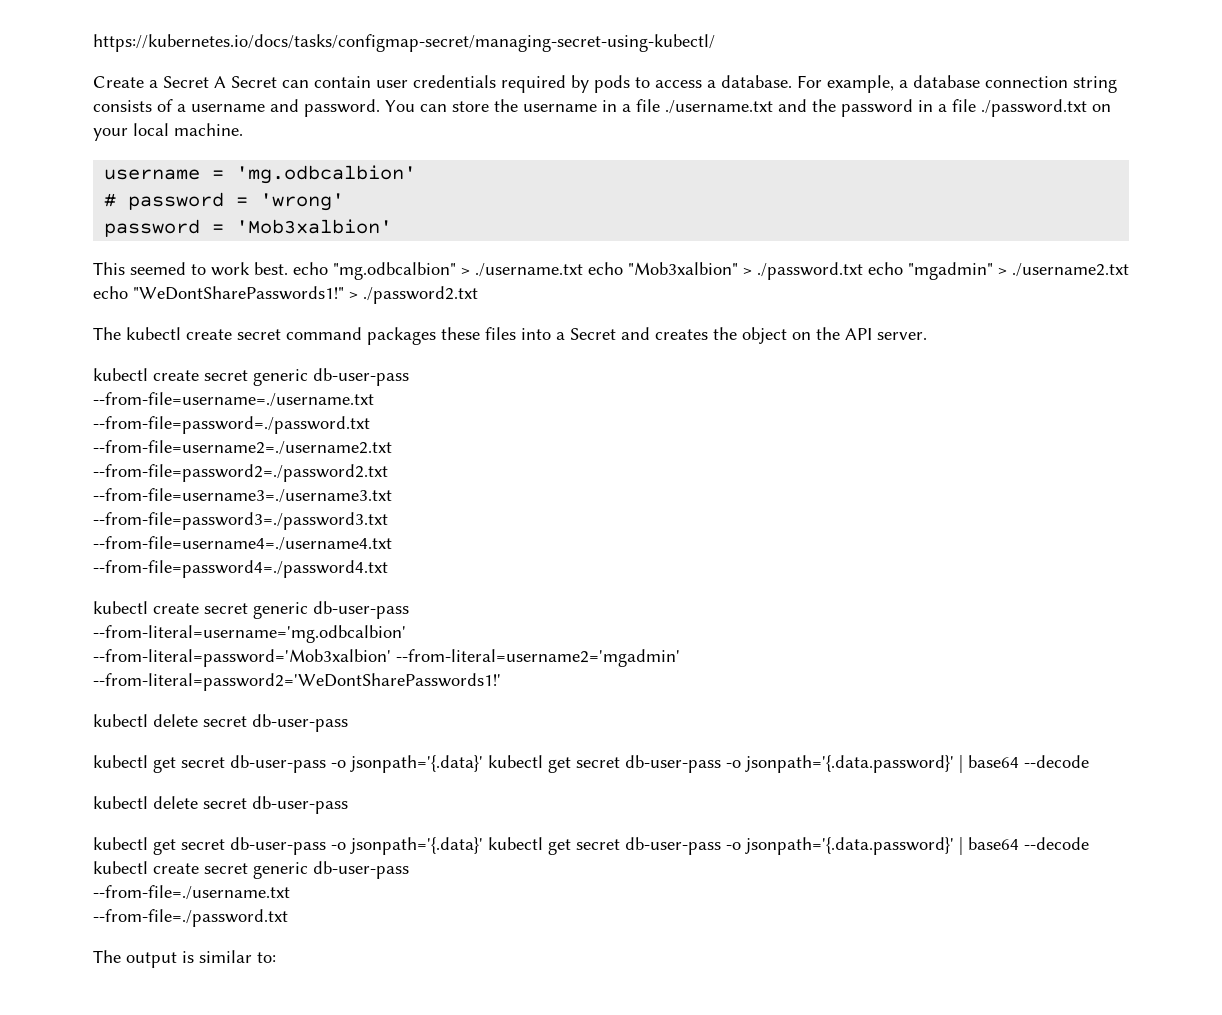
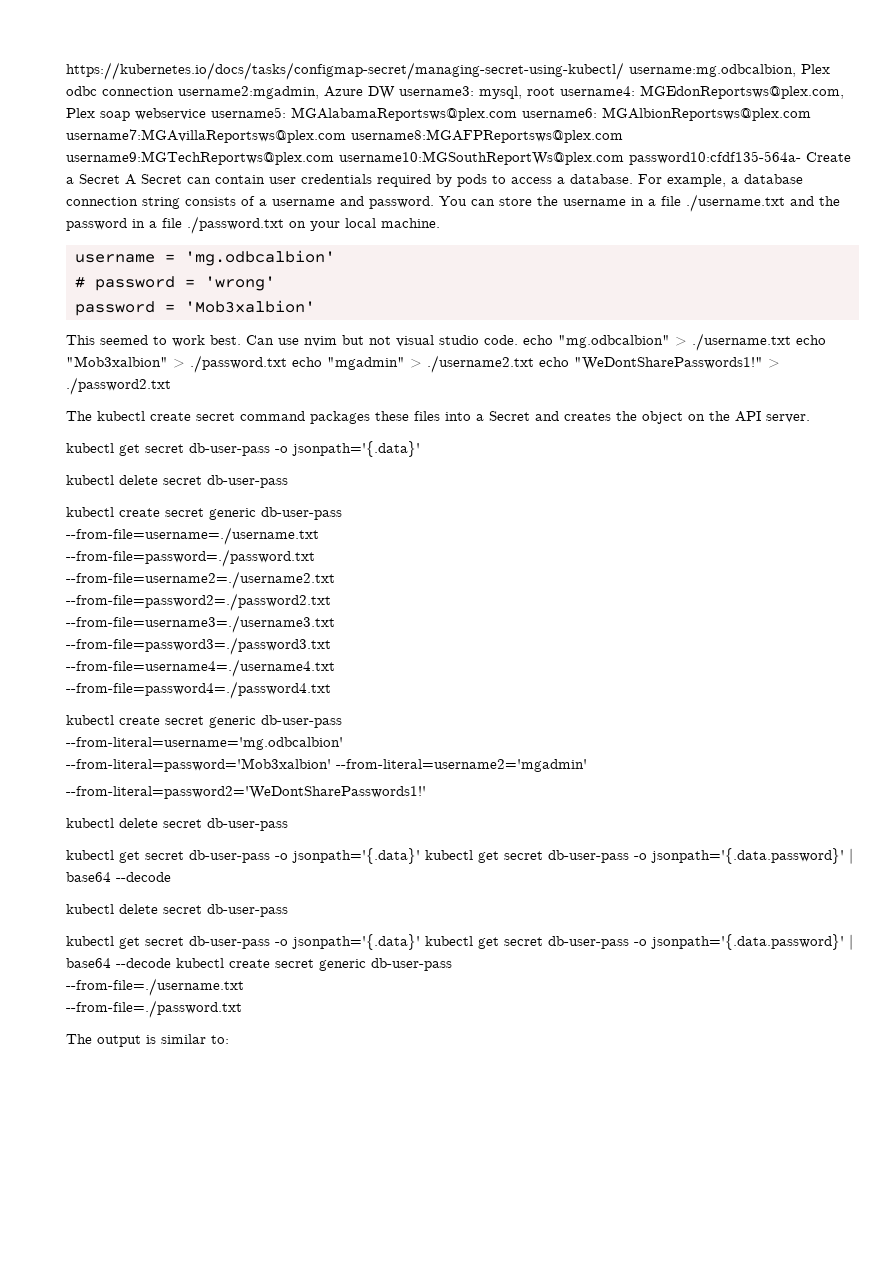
(715, 43) // -> [629,64,830,77] [66,85,844,99] [66,107,811,121] [66,129,623,143] [66,151,801,165] username:mg.odbcalbion, Plex odbc connection username2:mgadmin, Azure DW username3: mysql, root username4: MGEdonReportsws@plex.com, Plex soap webservice username5: MGAlabamaReportsws@plex.com username6: MGAlbionReportsws@plex.com username7:MGAvillaReportsws@plex.com username8:MGAFPReportsws@plex.com username9:MGTechReportws@plex.com username10:MGSouthReportWs@plex.com password10:cfdf135-564a-
(288, 268) none -> [246,335,518,347] Can use nvim but not visual studio code.
(927, 336) none -> [66,441,420,457] [66,475,288,488] // kubectl get secret db-user-pass -o jsonpath='{.data}' // kubectl delete secret db-user-pass

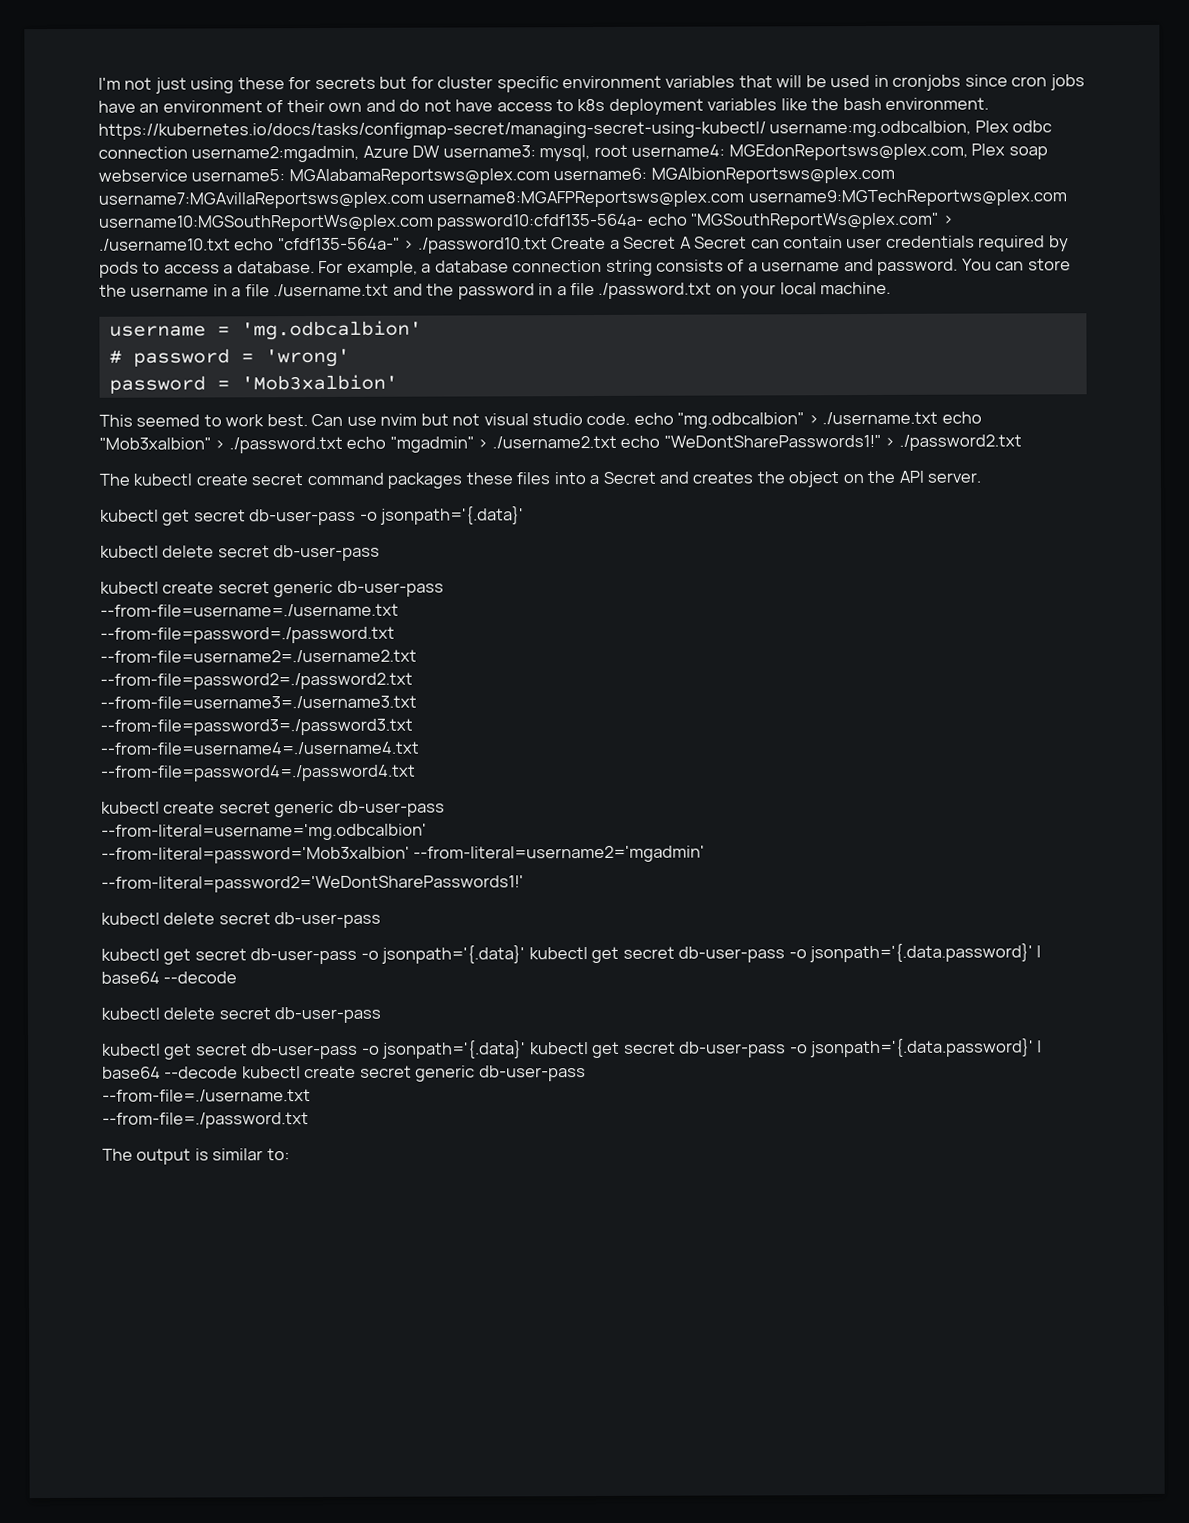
(66, 71) none -> [98,74,1085,94] [98,97,990,115] I'm not just using these for secrets but for cluster specific environment variables that will be used in cronjobs since cron jobs have an environment of their own and do not have access to k8s deployment variables like the bash environment.
(801, 158) none -> [646,212,954,230] [99,237,548,254] echo "MGSouthReportWs@plex.com" > ./username10.txt echo "cfdf135-564a-" > ./password10.txt

